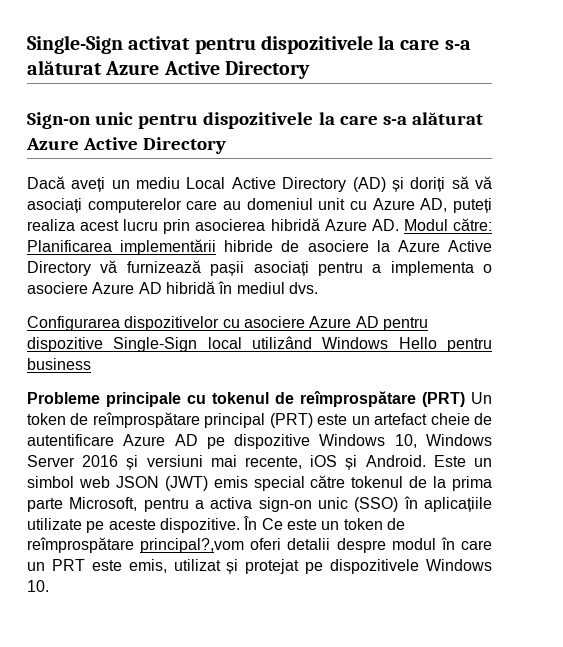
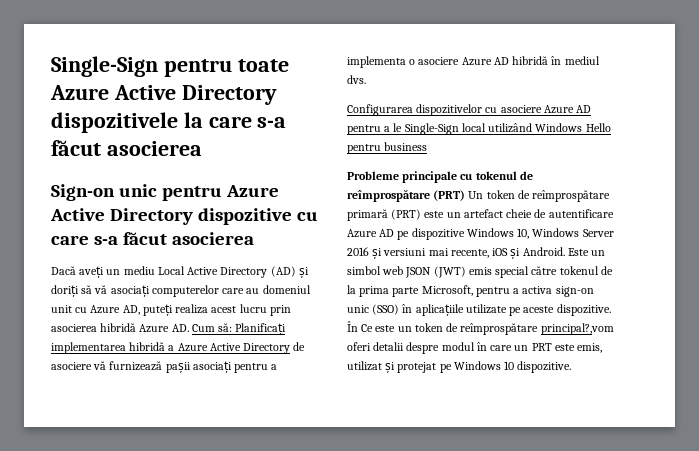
[27,35,471,54] [27,60,310,79] [27,112,483,129] [26,137,227,154] Single-Sign activat pentru dispozitivele la care s-a alăturat Azure Active Directory // Sign-on unic pentru dispozitivele la care s-a alăturat Azure Active Directory -> [51,56,289,77] [50,85,277,105] [51,112,287,133] [51,140,202,156] [51,184,279,201] [50,208,318,225] [51,232,254,245] Single-Sign pentru toate Azure Active Directory dispozitivele la care s-a făcut asocierea // Sign-on unic pentru Azure Active Directory dispozitive cu care s-a făcut asocierea
[403,218,492,231] [27,239,493,255] [27,261,91,276] Modul către: Planificarea implementării hibride de asociere la Azure Active Directory -> [191,323,287,335] [51,342,306,354] [51,362,92,370] Cum să: Planificați implementarea hibridă a Azure Active Directory de asociere
[27,337,103,352] dispozitive -> [384,123,403,132] a le
[204,413,266,428] principal -> [347,209,388,221] primară
[330,559,493,574] [27,580,49,592] dispozitivele Windows 10. -> [453,361,572,373] Windows 10 dispozitive.

